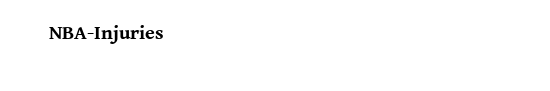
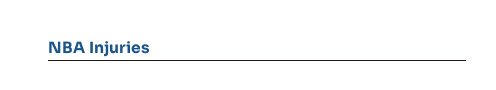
[49,25,164,44] NBA-Injuries -> [48,41,151,57] NBA Injuries

